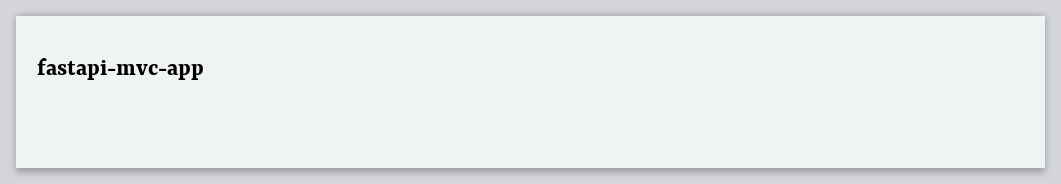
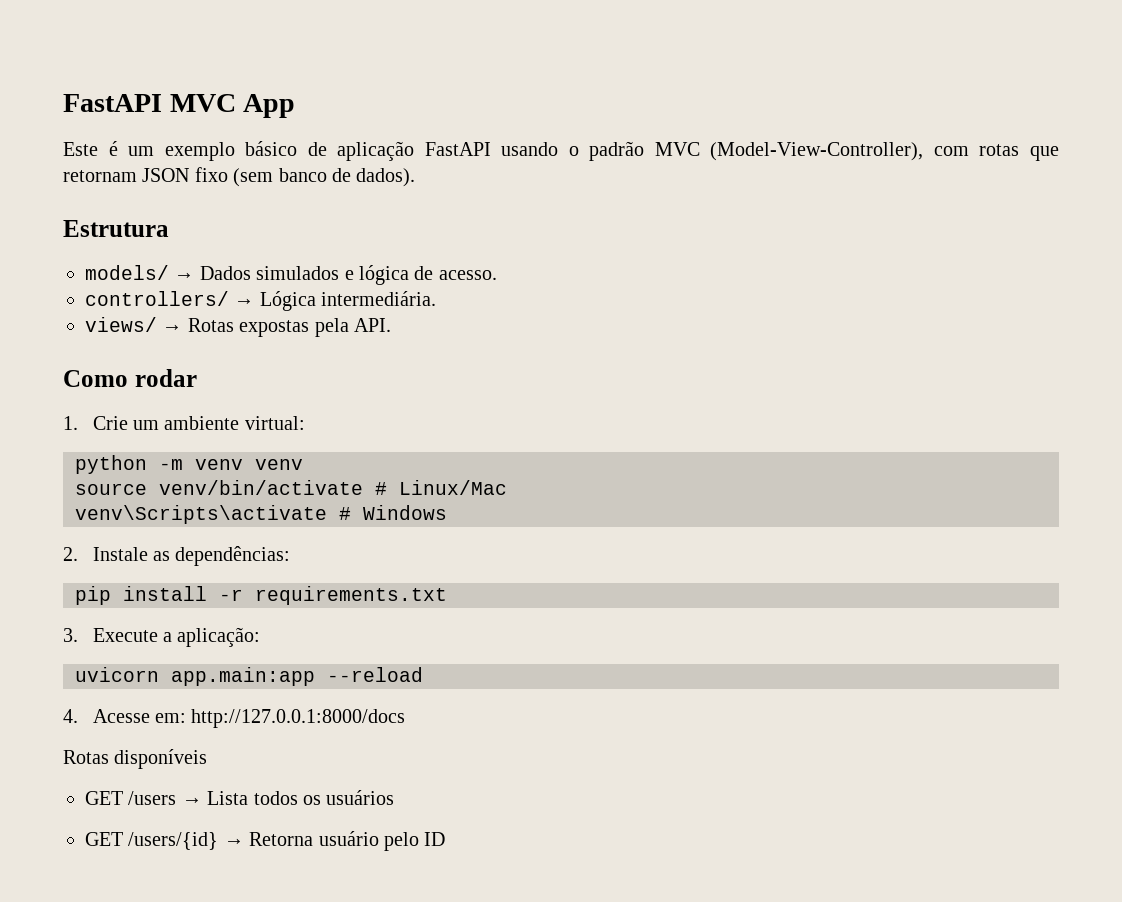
[37,58,204,80] fastapi-mvc-app -> [63,94,296,118] [63,141,1059,161] [63,167,416,187] [63,220,169,237] [85,265,497,285] [85,291,437,311] [85,317,391,337] [63,369,197,387] [63,416,305,430] [75,455,303,474] [75,480,507,495] [75,505,447,524] [63,546,291,566] [75,586,447,605] [63,627,261,647] [75,667,423,686] [63,709,406,728] [63,749,208,769] [85,790,395,805] [85,831,446,851] FastAPI MVC App // Este é um exemplo básico de aplicação FastAPI usando o padrão MVC (Model-View-Controller), com rotas que retornam JSON fixo (sem banco de dados). // Estrutura // models/ → Dados simulados e lógica de acesso. // controllers/ → Lógica intermediária. // views/ → Rotas expostas pela API. // Como rodar // 1. Crie um ambiente virtual: // python -m venv venv // source venv/bin/activate # Linux/Mac // venv\Scripts\activate # Windows // 2. Instale as dependências: // pip install -r requirements.txt // 3. Execute a aplicação: // uvicorn app.main:app --reload // 4. Acesse em: http://127.0.0.1:8000/docs // Rotas disponíveis // GET /users → Lista todos os usuários // GET /users/{id} → Retorna usuário pelo ID

